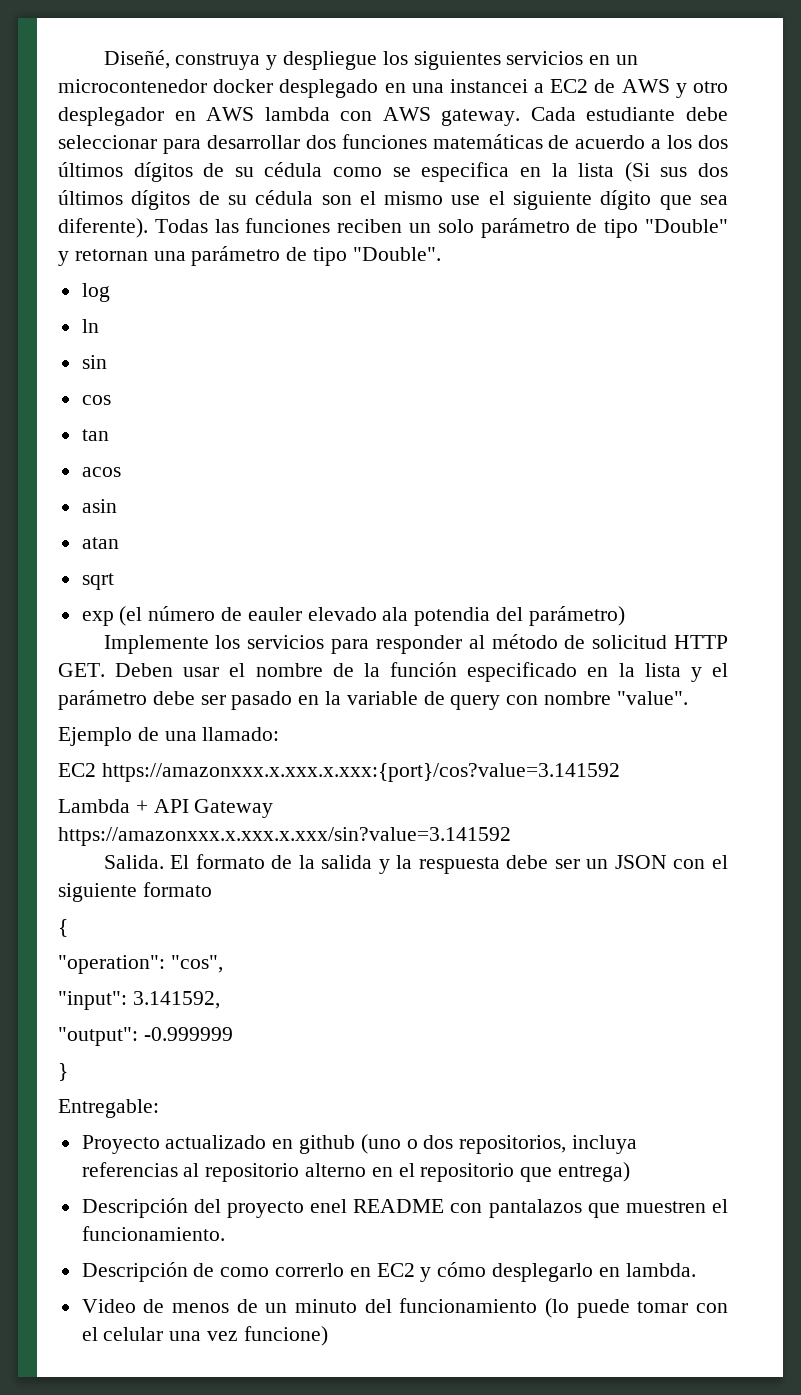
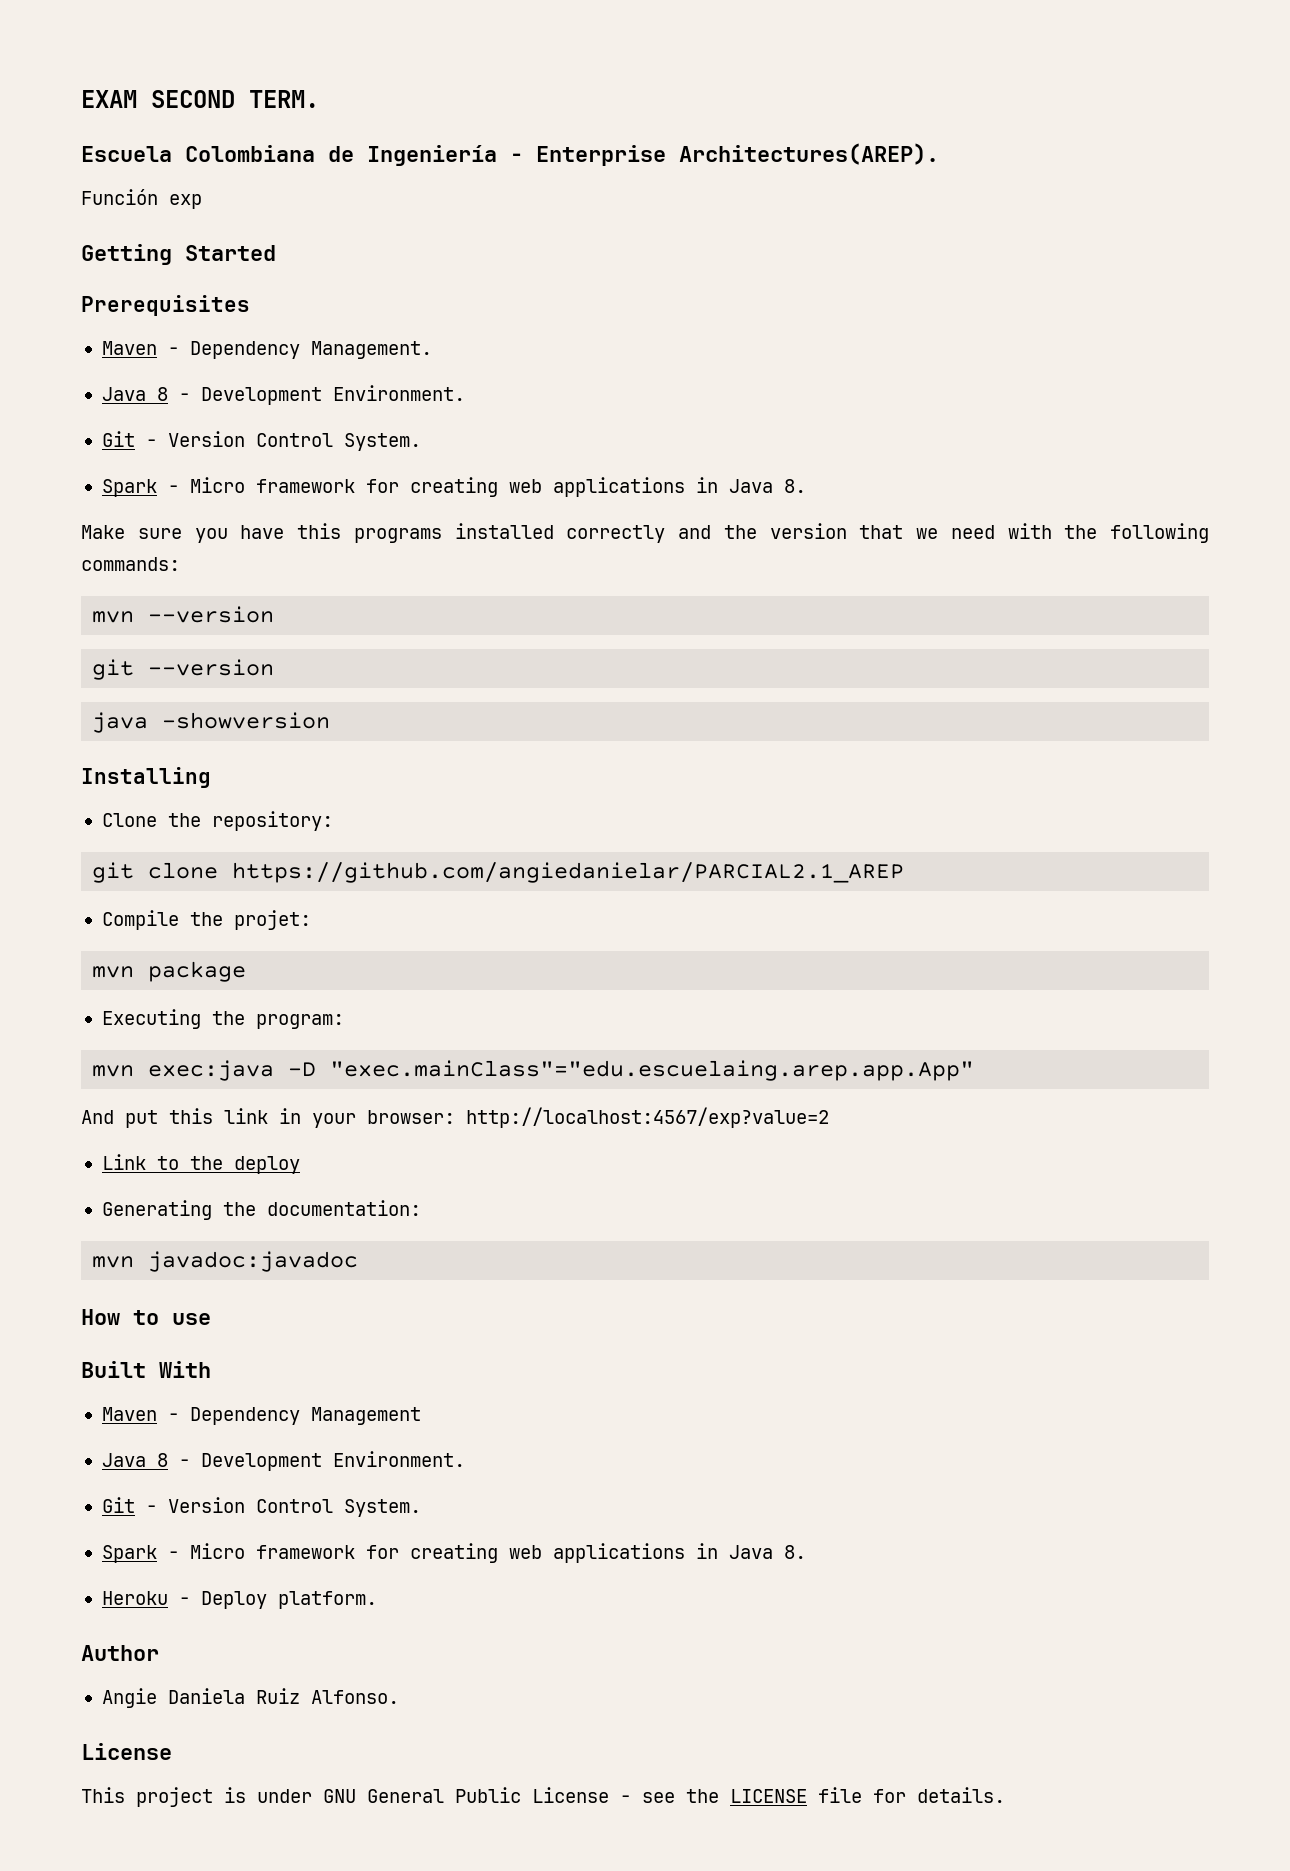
[103,50,639,70] [58,79,728,98] [58,107,728,126] [58,134,728,154] [58,162,729,182] [58,190,728,210] [58,218,728,238] [58,246,441,266] [81,283,110,302] [81,319,99,333] [81,355,107,369] [81,395,111,405] [81,429,109,441] [81,467,121,477] [81,499,117,513] [81,537,119,549] [81,573,114,590] [81,606,625,626] [103,634,729,654] [58,662,729,682] [58,690,688,710] [58,727,280,746] [58,763,620,782] [58,799,274,818] [58,827,511,846] [103,854,728,874] [58,882,212,902] [58,919,68,937] [58,955,223,974] [58,991,220,1010] [58,1027,233,1046] [58,1063,68,1081] [58,1099,159,1118] [81,1134,638,1154] [81,1162,631,1182] [81,1198,728,1218] [81,1226,225,1241] [81,1262,696,1282] [81,1298,728,1318] [81,1326,328,1346] Diseñé, construya y despliegue los siguientes servicios en un microcontenedor docker desplegado en una instancei a EC2 de AWS y otro desplegador en AWS lambda con AWS gateway. Cada estudiante debe seleccionar para desarrollar dos funciones matemáticas de acuerdo a los dos últimos dígitos de su cédula como se especifica en la lista (Si sus dos últimos dígitos de su cédula son el mismo use el siguiente dígito que sea diferente). Todas las funciones reciben un solo parámetro de tipo "Double" y retornan una parámetro de tipo "Double". // log // ln // sin // cos // tan // acos // asin // atan // sqrt // exp (el número de eauler elevado ala potendia del parámetro) // Implemente los servicios para responder al método de solicitud HTTP GET. Deben usar el nombre de la función especificado en la lista y el parámetro debe ser pasado en la variable de query con nombre "value". // Ejemplo de una llamado: // EC2 https://amazonxxx.x.xxx.x.xxx:{port}/cos?value=3.141592 // Lambda + API Gateway https://amazonxxx.x.xxx.x.xxx/sin?value=3.141592 // Salida. El formato de la salida y la respuesta debe ser un JSON con el siguiente formato // { // "operation": "cos", // "input": 3.141592, // "output": -0.999999 // } // Entregable: // Proyecto actualizado en github (uno o dos repositorios, incluya referencias al repositorio alterno en el repositorio que entrega) // Descripción del proyecto enel README con pantalazos que muestren el funcionamiento. // Descripción de como correrlo en EC2 y cómo desplegarlo en lambda. // Video de menos de un minuto del funcionamiento (lo puede tomar con el celular una vez funcione) -> [81,90,319,108] [81,143,939,166] [81,189,202,209] [81,244,276,265] [81,295,250,316] [101,341,432,359] [101,385,465,405] [101,431,421,451] [101,477,806,497] [81,523,1209,543] [81,557,180,571] [92,606,275,623] [92,659,275,680] [92,712,331,733] [81,767,211,788] [101,811,333,831] [92,862,905,883] [101,910,311,930] [92,961,247,982] [101,1009,344,1029] [92,1060,975,1081] [81,1107,829,1128] [101,1154,300,1174] [101,1200,421,1220] [92,1251,359,1272] [81,1309,211,1325] [81,1361,211,1378] [101,1407,421,1425] [101,1451,465,1471] [101,1497,421,1517] [101,1543,806,1563] [101,1591,377,1609] [81,1645,159,1661] [101,1688,399,1708] [81,1743,172,1760] [81,1787,1005,1807] EXAM SECOND TERM. // Escuela Colombiana de Ingeniería - Enterprise Architectures(AREP). // Función exp // Getting Started // Prerequisites // Maven - Dependency Management. // Java 8 - Development Environment. // Git - Version Control System. // Spark - Micro framework for creating web applications in Java 8. // Make sure you have this programs installed correctly and the version that we need with the following commands: // mvn --version // git --version // java -showversion // Installing // Clone the repository: // git clone https://github.com/angiedanielar/PARCIAL2.1_AREP // Compile the projet: // mvn package // Executing the program: // mvn exec:java -D "exec.mainClass"="edu.escuelaing.arep.app.App" // And put this link in your browser: http://localhost:4567/exp?value=2 // Link to the deploy // Generating the documentation: // mvn javadoc:javadoc // How to use // Built With // Maven - Dependency Management // Java 8 - Development Environment. // Git - Version Control System. // Spark - Micro framework for creating web applications in Java 8. // Heroku - Deploy platform. // Author // Angie Daniela Ruiz Alfonso. // License // This project is under GNU General Public License - see the LICENSE file for details.

